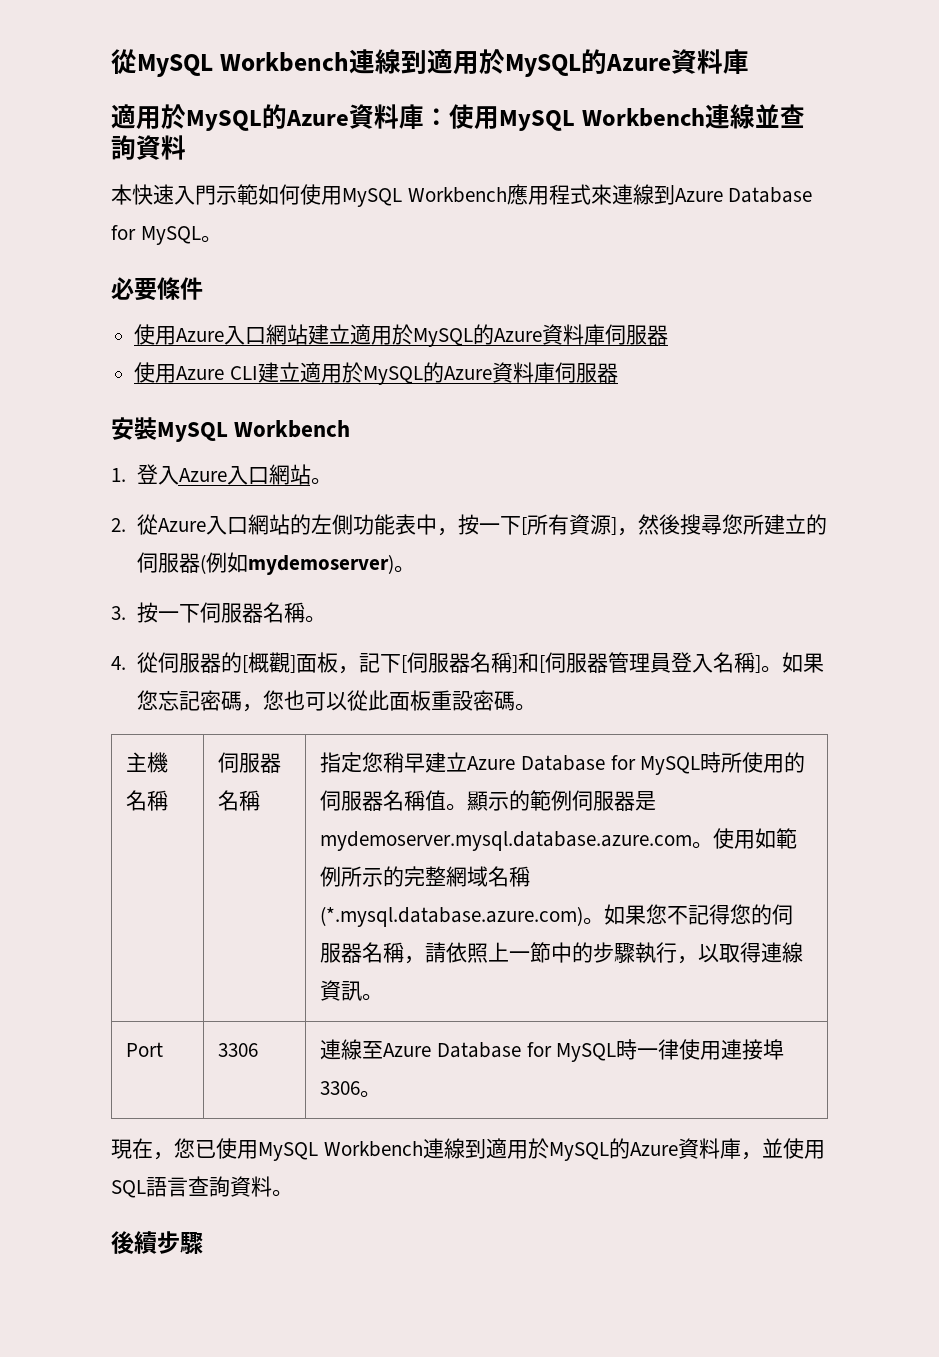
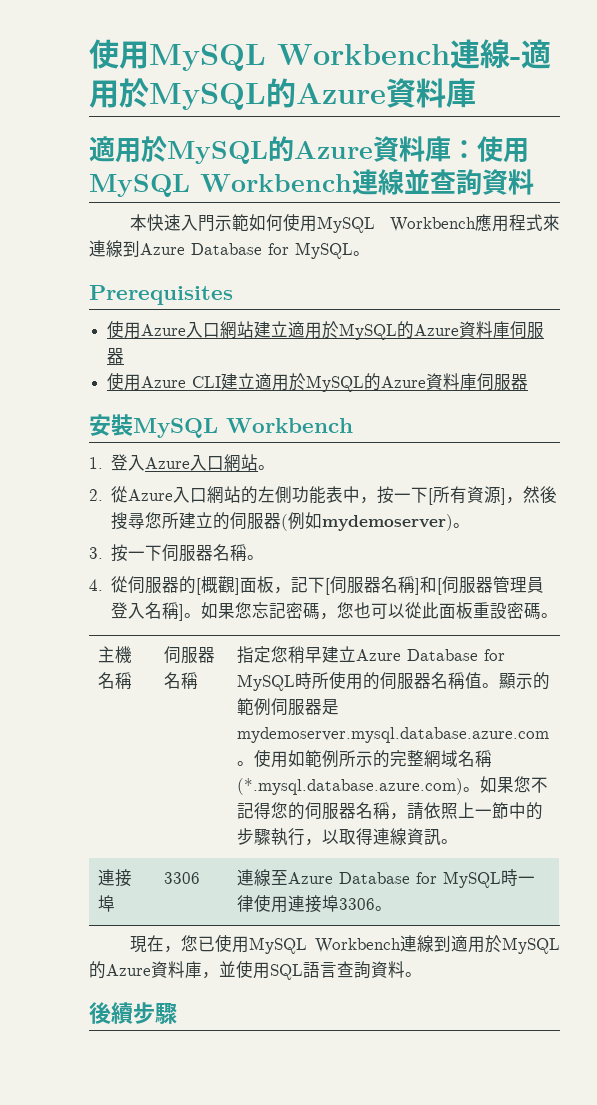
[111,49,427,77] 從MySQL Workbench連線到 -> [89,39,521,71] 使用MySQL Workbench連線-
[111,277,203,301] 必要條件 -> [89,285,233,305] Prerequisites
[126,1042,164,1057] Port -> [98,869,133,887] [98,895,116,912] 連接埠

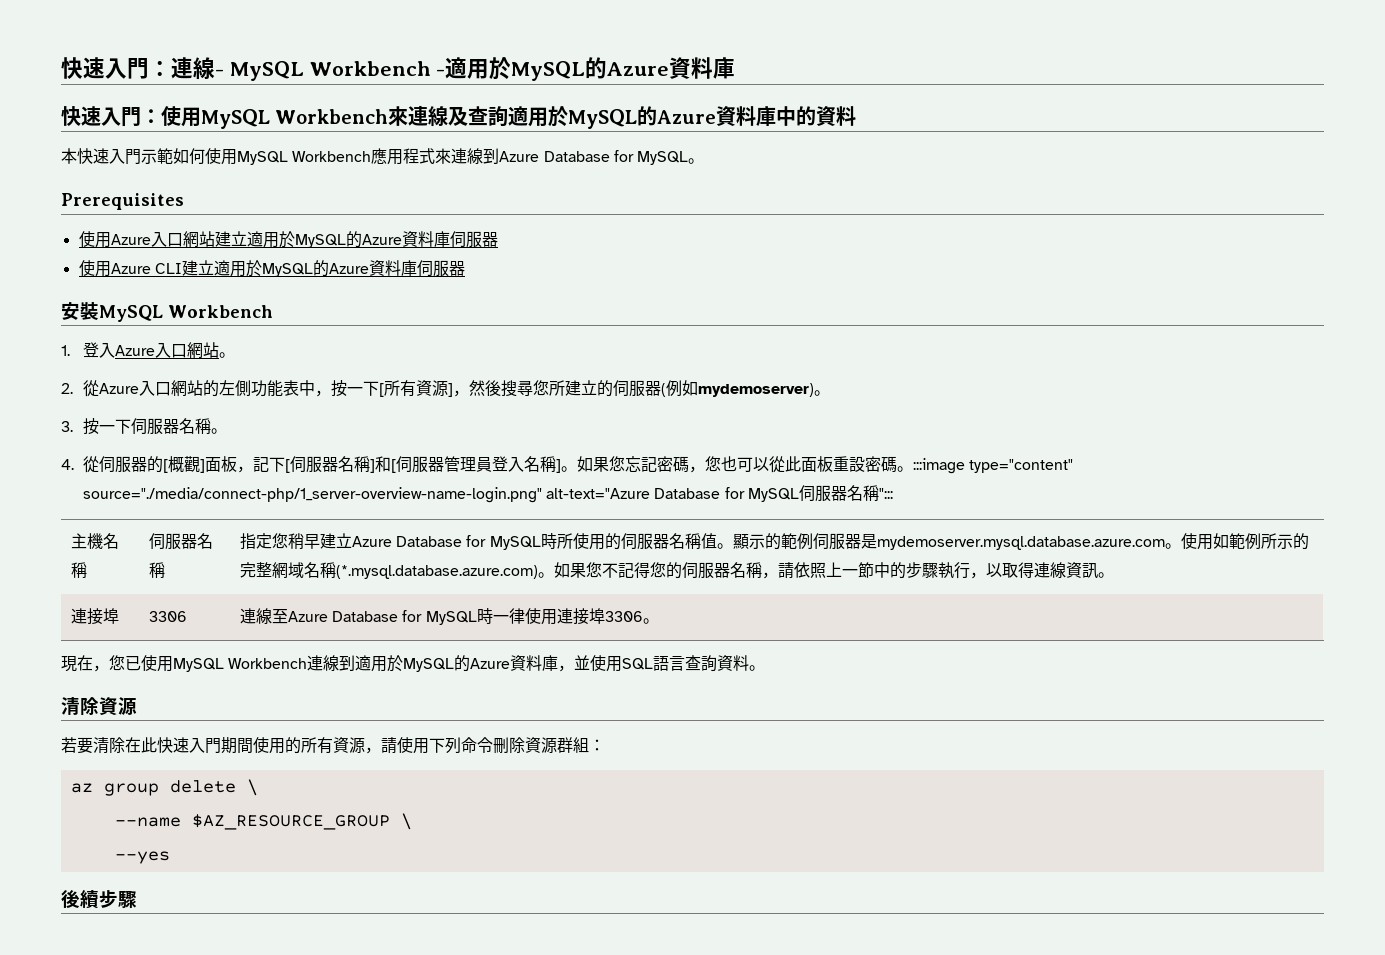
[89,39,510,71] 使用MySQL Workbench連線 -> [61,57,431,81] 快速入門：連線- MySQL Workbench
[89,136,529,164] [89,169,482,197] 適用於MySQL的Azure資料庫：使用MySQL Workbench連線並查詢 -> [61,105,817,129] 快速入門：使用MySQL Workbench來連線及查詢適用於MySQL的Azure資料庫中的
(559, 615) none -> [912,458,1074,474] [82,485,894,503] :::image type="content" source="./media/connect-php/1_server-overview-name-login.png" alt-text="Azure Database for MySQL伺服器名稱":::
(422, 974) none -> [61,697,137,716] [61,737,605,754] [70,779,258,796] [114,813,412,830] [114,851,170,864] // 清除資源 // 若要清除在此快速入門期間使用的所有資源，請使用下列命令刪除資源群組： // az group delete \ // --name $AZ_RESOURCE_GROUP \ // --yes

